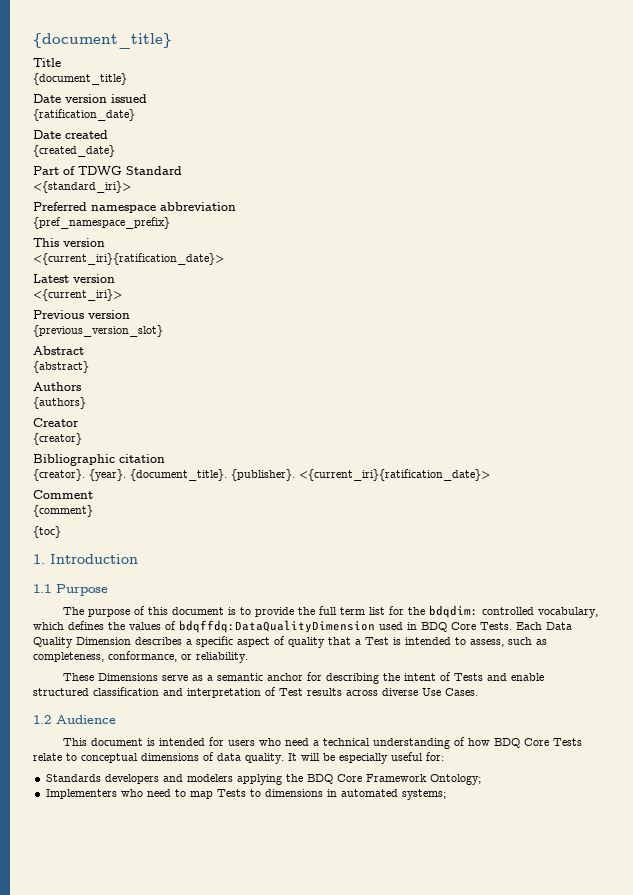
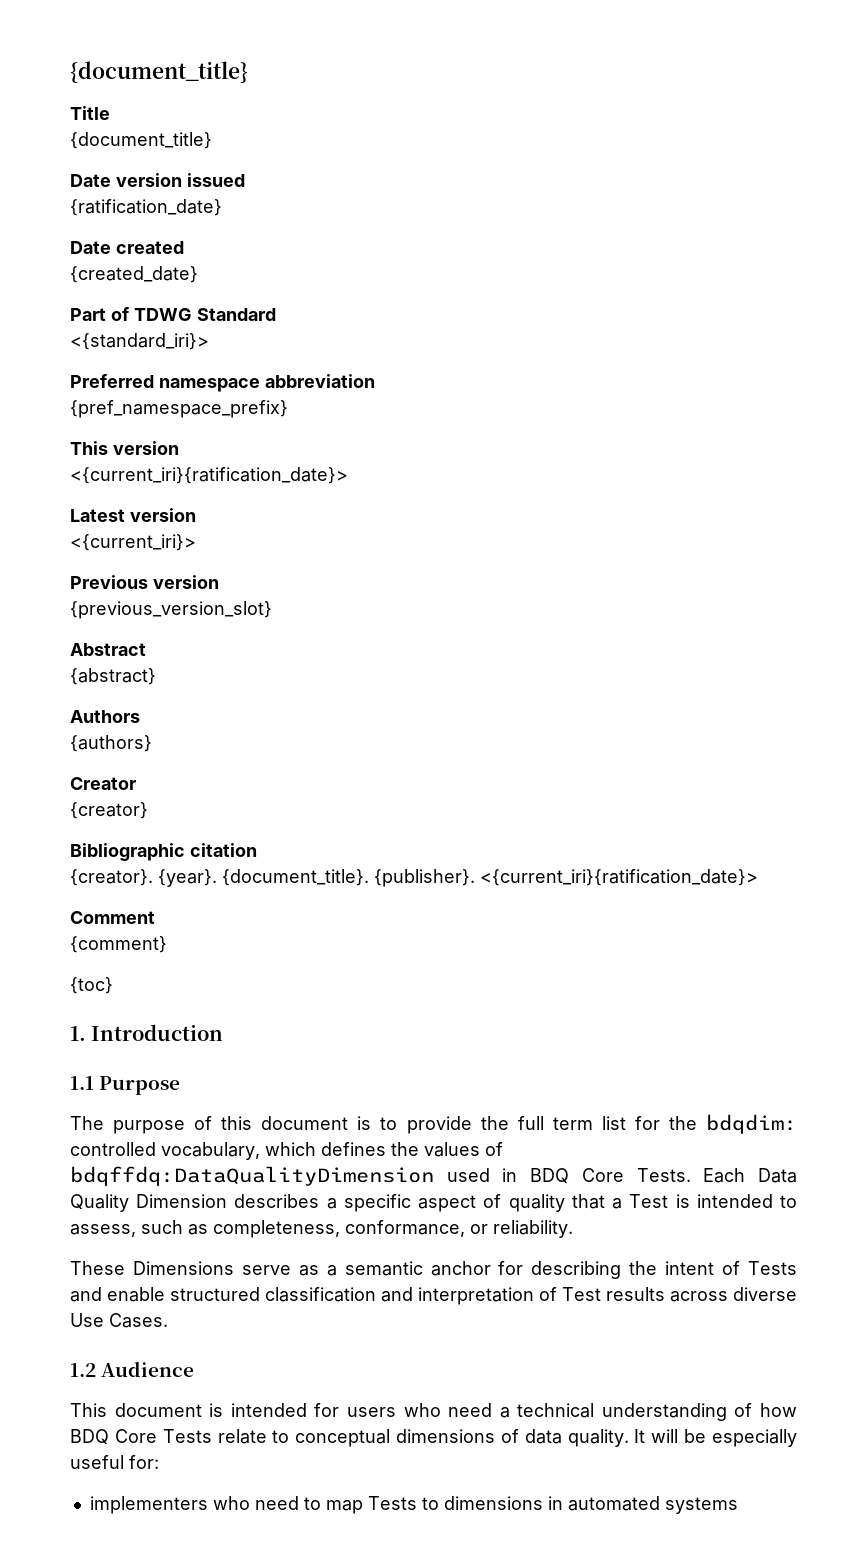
[45,774,481,785] [45,789,117,799] Standards developers and modelers applying the BDQ Core Framework Ontology; // Implementers -> [89,1496,208,1514] implementers
[401,789,446,800] systems; -> [664,1497,738,1514] systems

